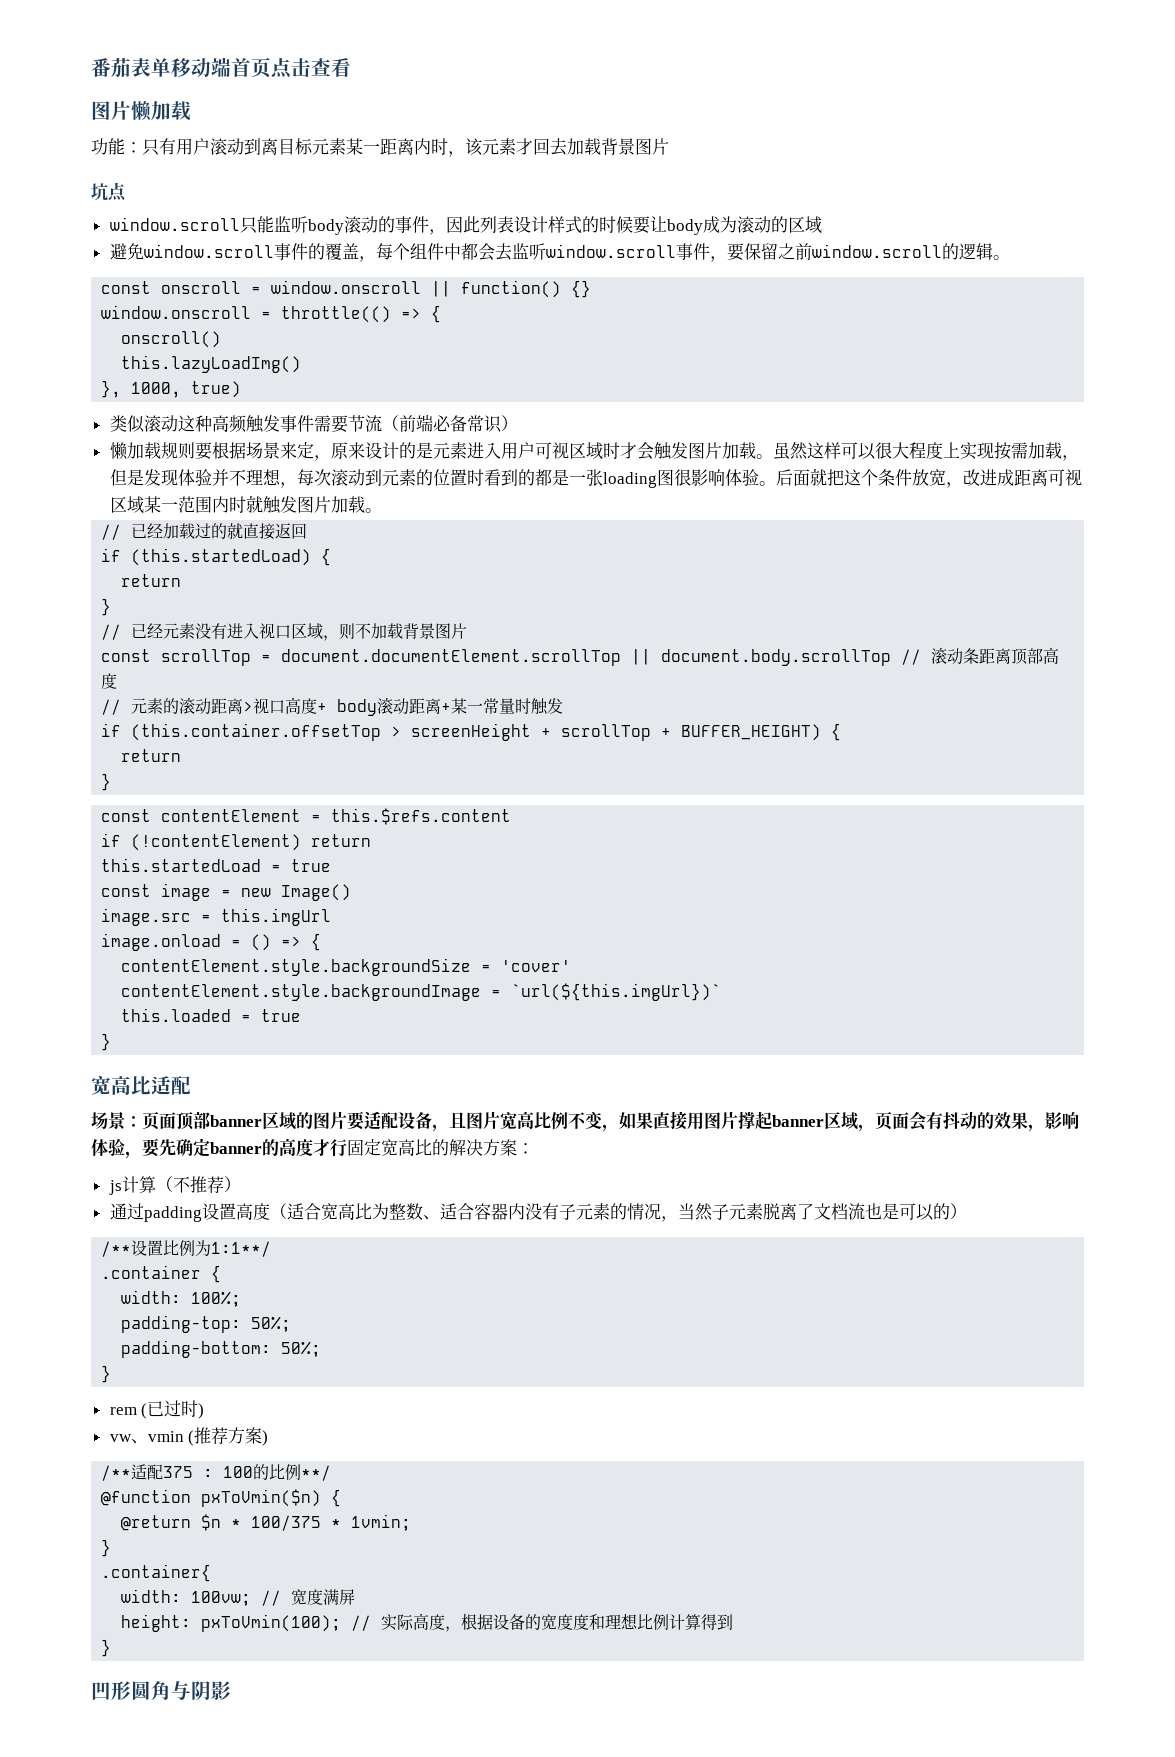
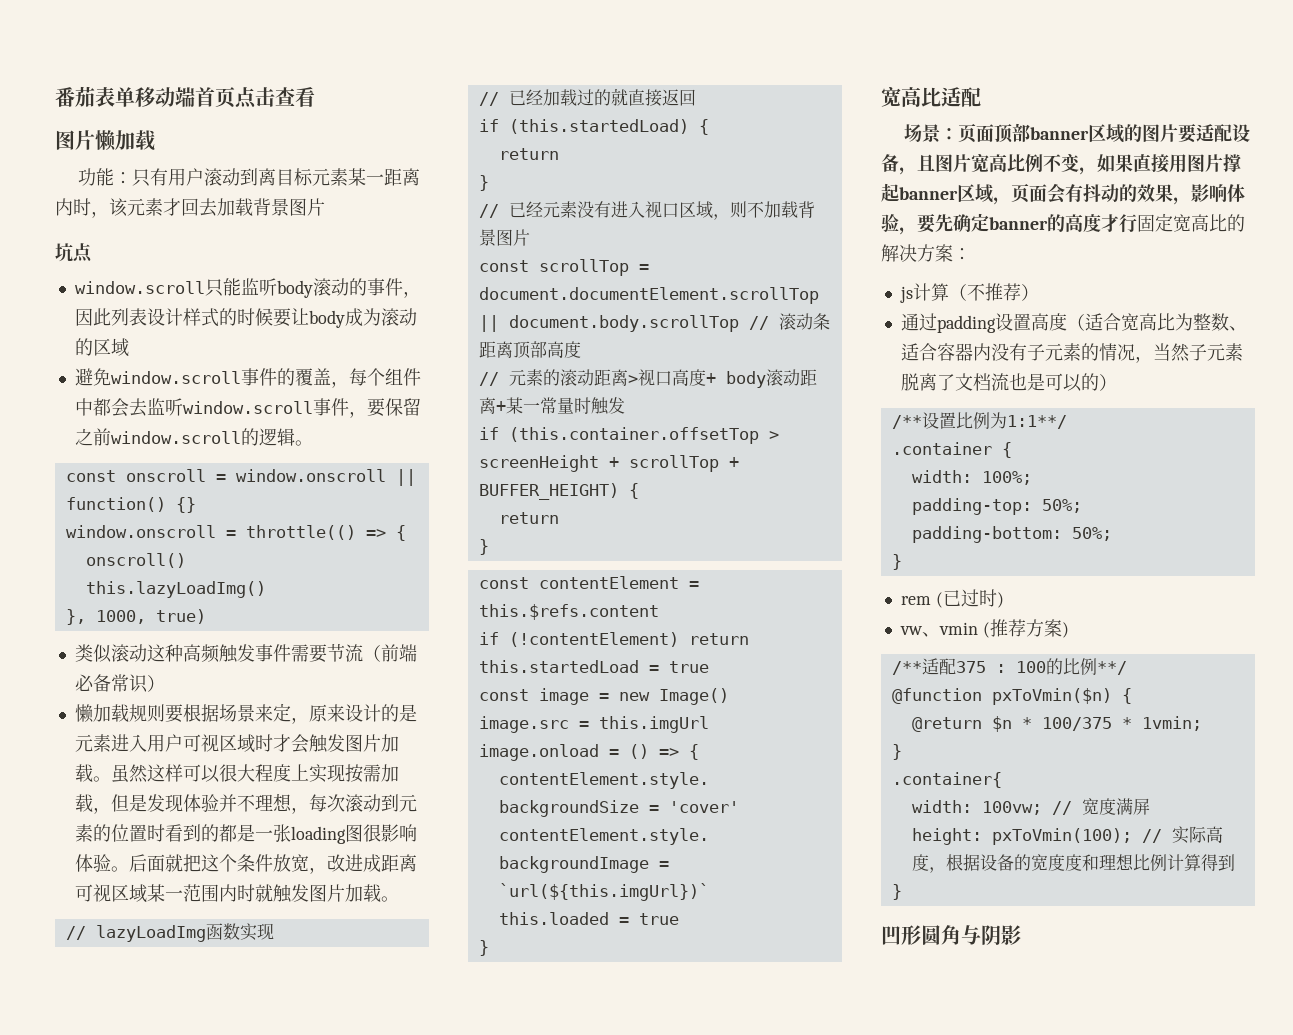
(382, 510) none -> [65,923,274,942] // // lazyLoadImg函数实现

